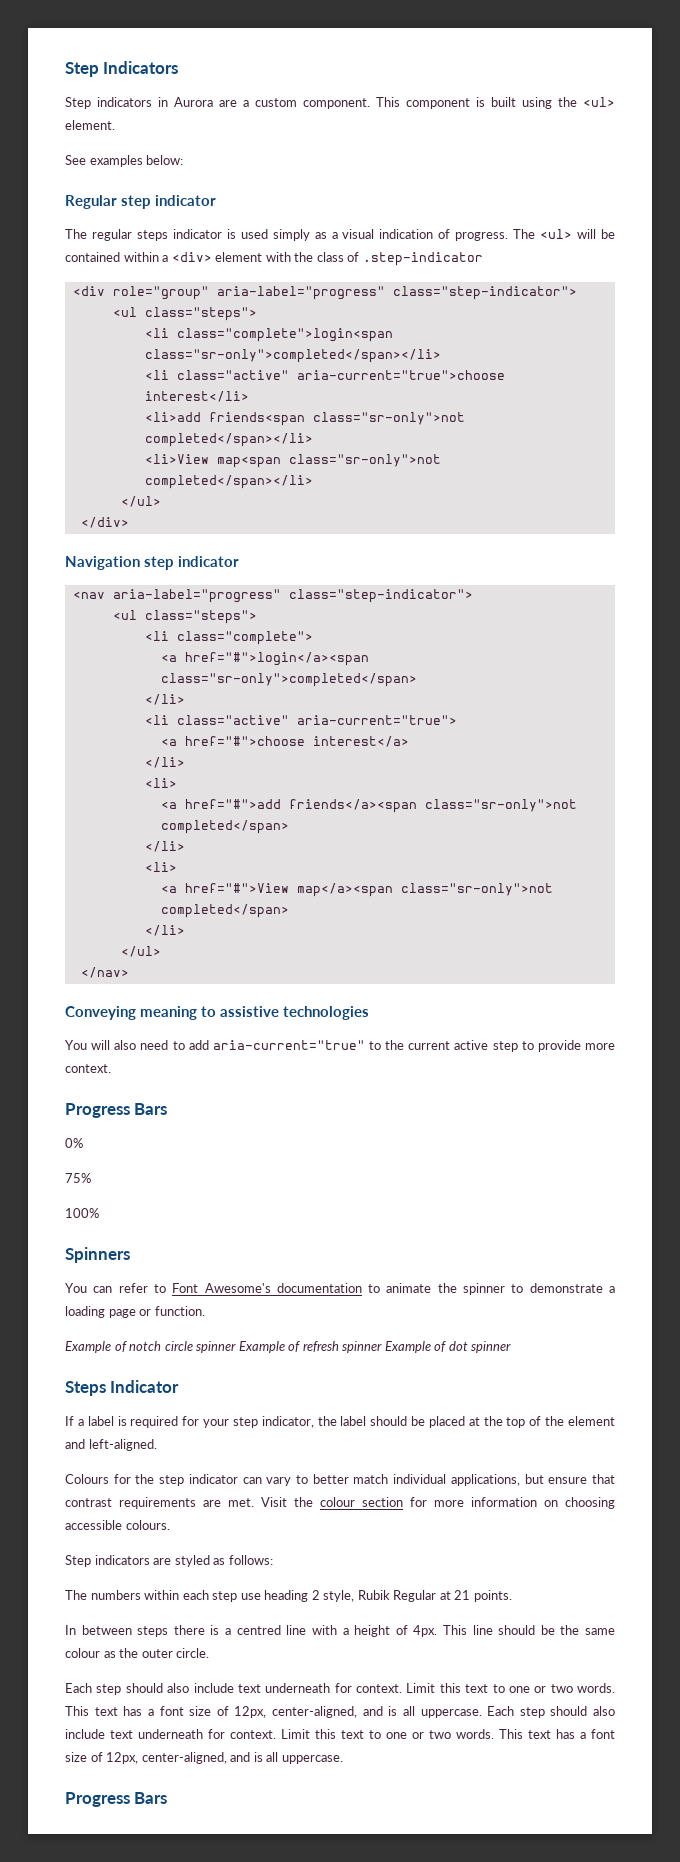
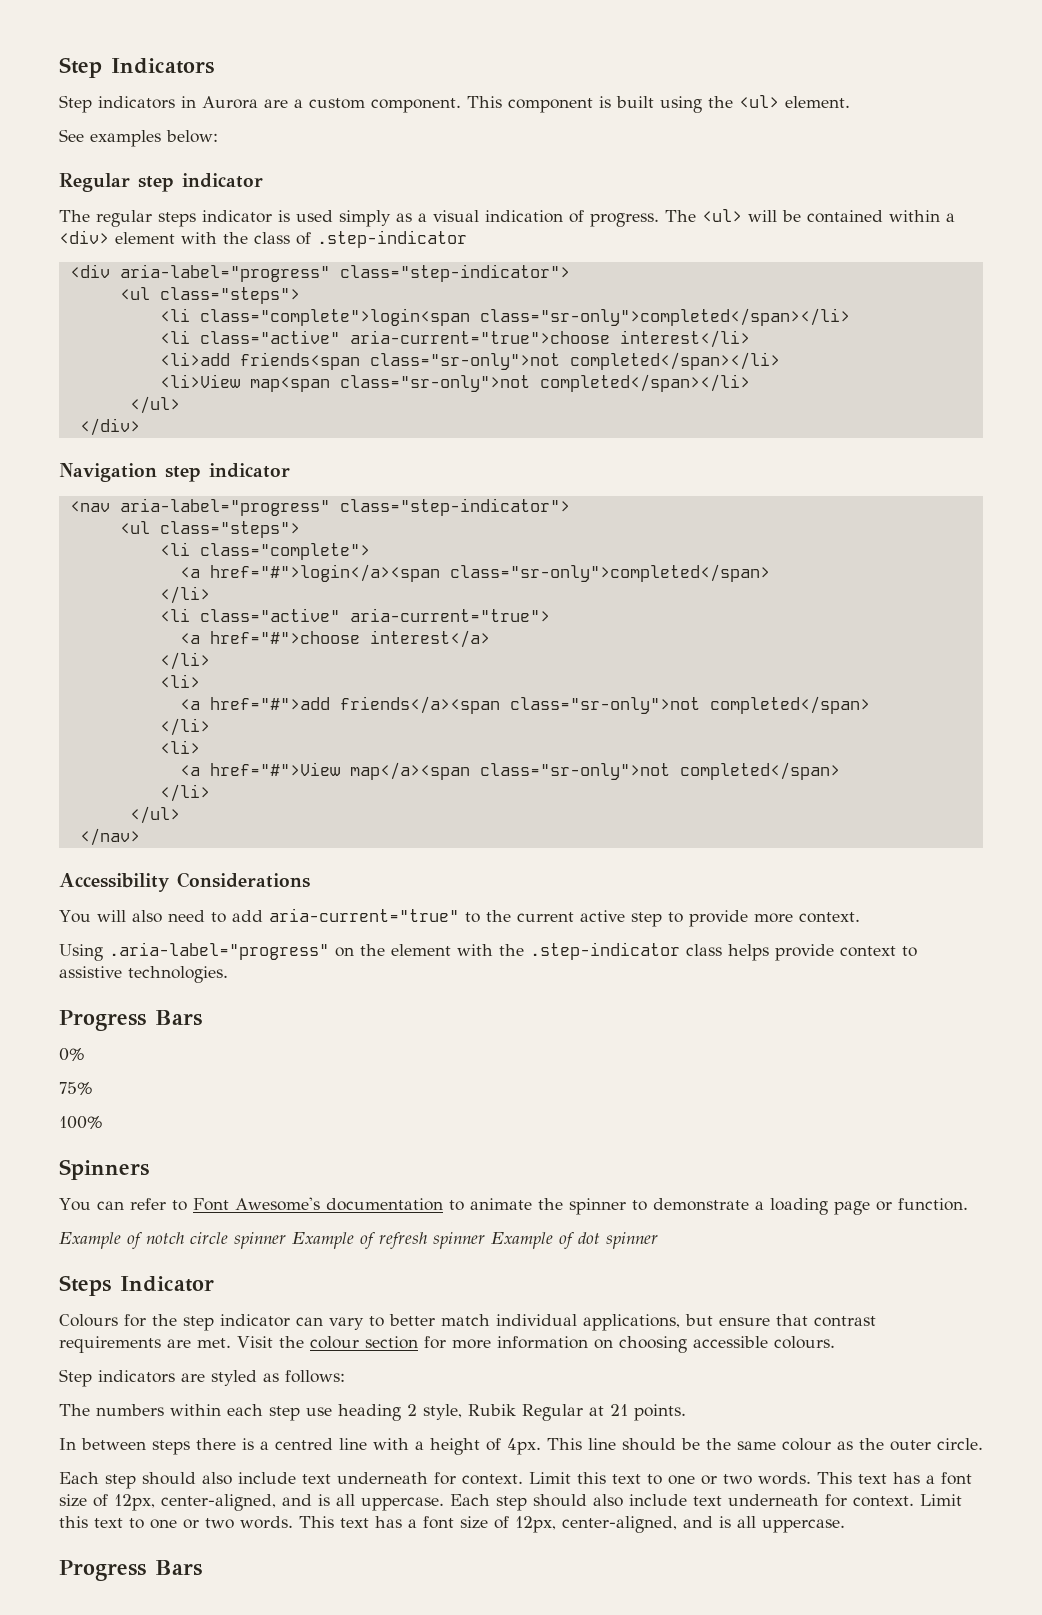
[112,286,209,300] role="group" -> (110, 271) none
[65,1006,369,1020] Conveying meaning to assistive technologies -> [59,872,310,892] Accessibility Considerations
(111, 1068) none -> [59,942,917,961] [59,966,228,983] // Using .aria-label="progress" on the element with the .step-indicator class helps provide context to assistive technologies.
[65,1416,616,1428] [65,1439,157,1451] // If a label is required for your step indicator, the label should be placed at the top of the element and left-aligned. -> (214, 1284) none

